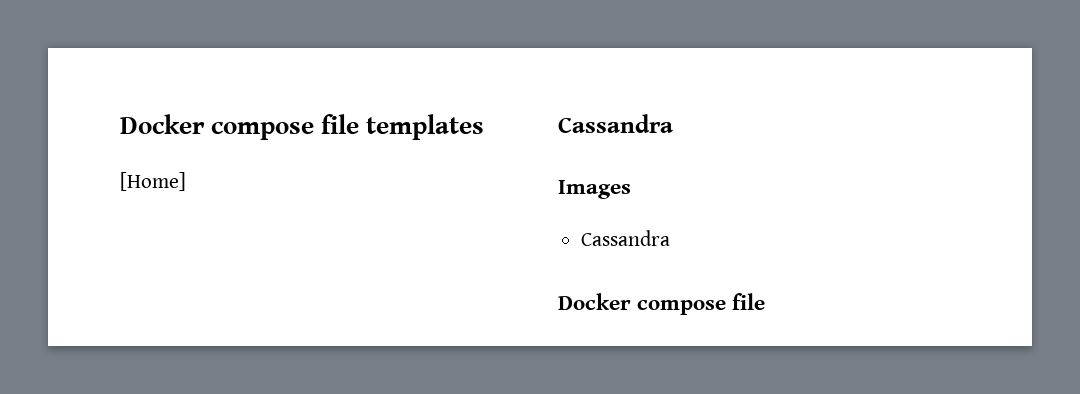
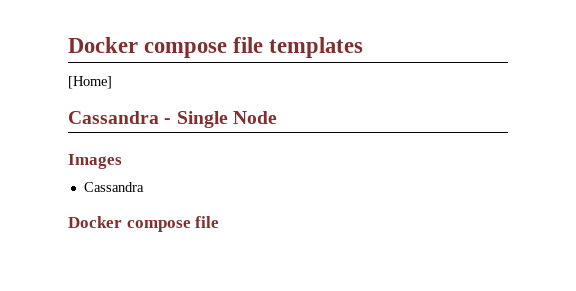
(673, 123) none -> [164,111,277,128] - Single Node

